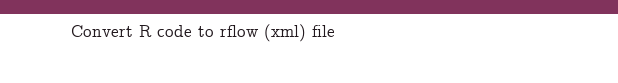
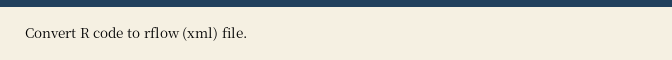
[312,25,335,37] file -> [221,27,247,38] file.

